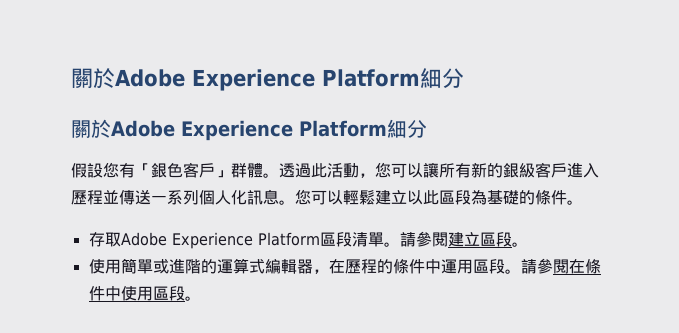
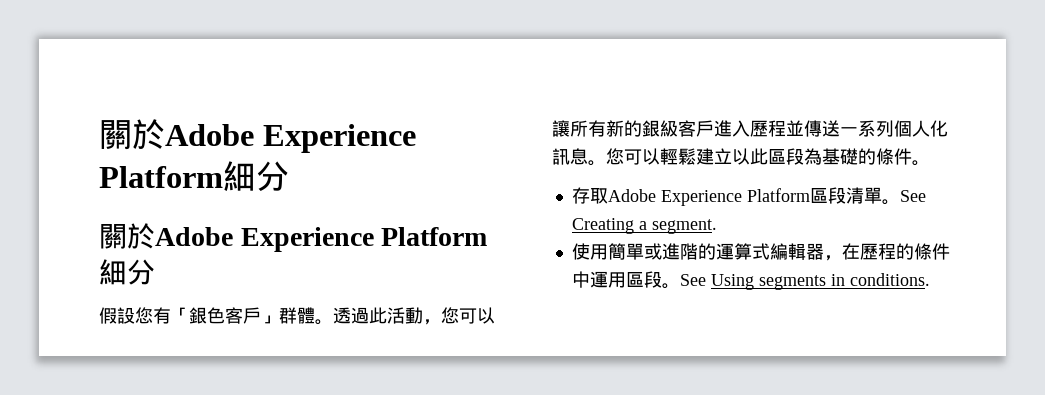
[399,231,528,247] 請參閱建立區段。 -> [899,190,926,202] [571,218,717,234] See Creating a segment.
[520,258,601,274] [88,286,201,301] 請參閱在條件中使用區段。 -> [679,273,930,290] See Using segments in conditions.

